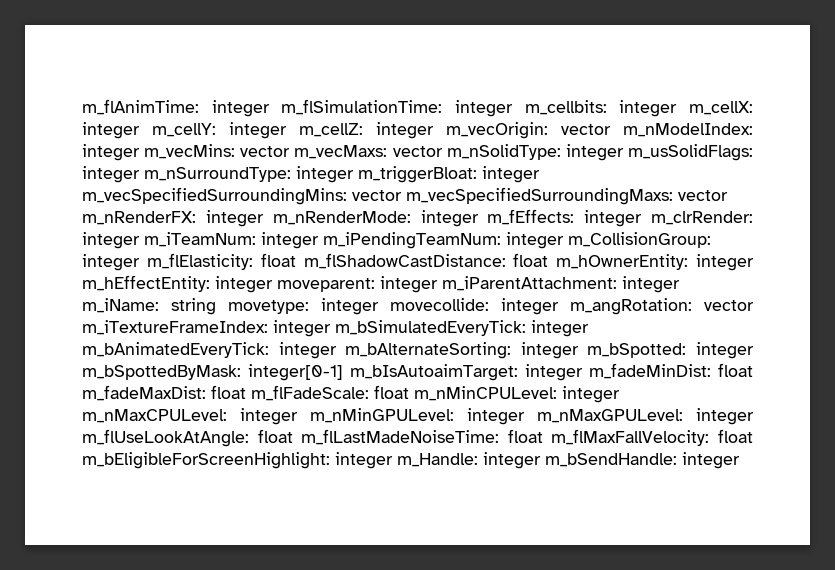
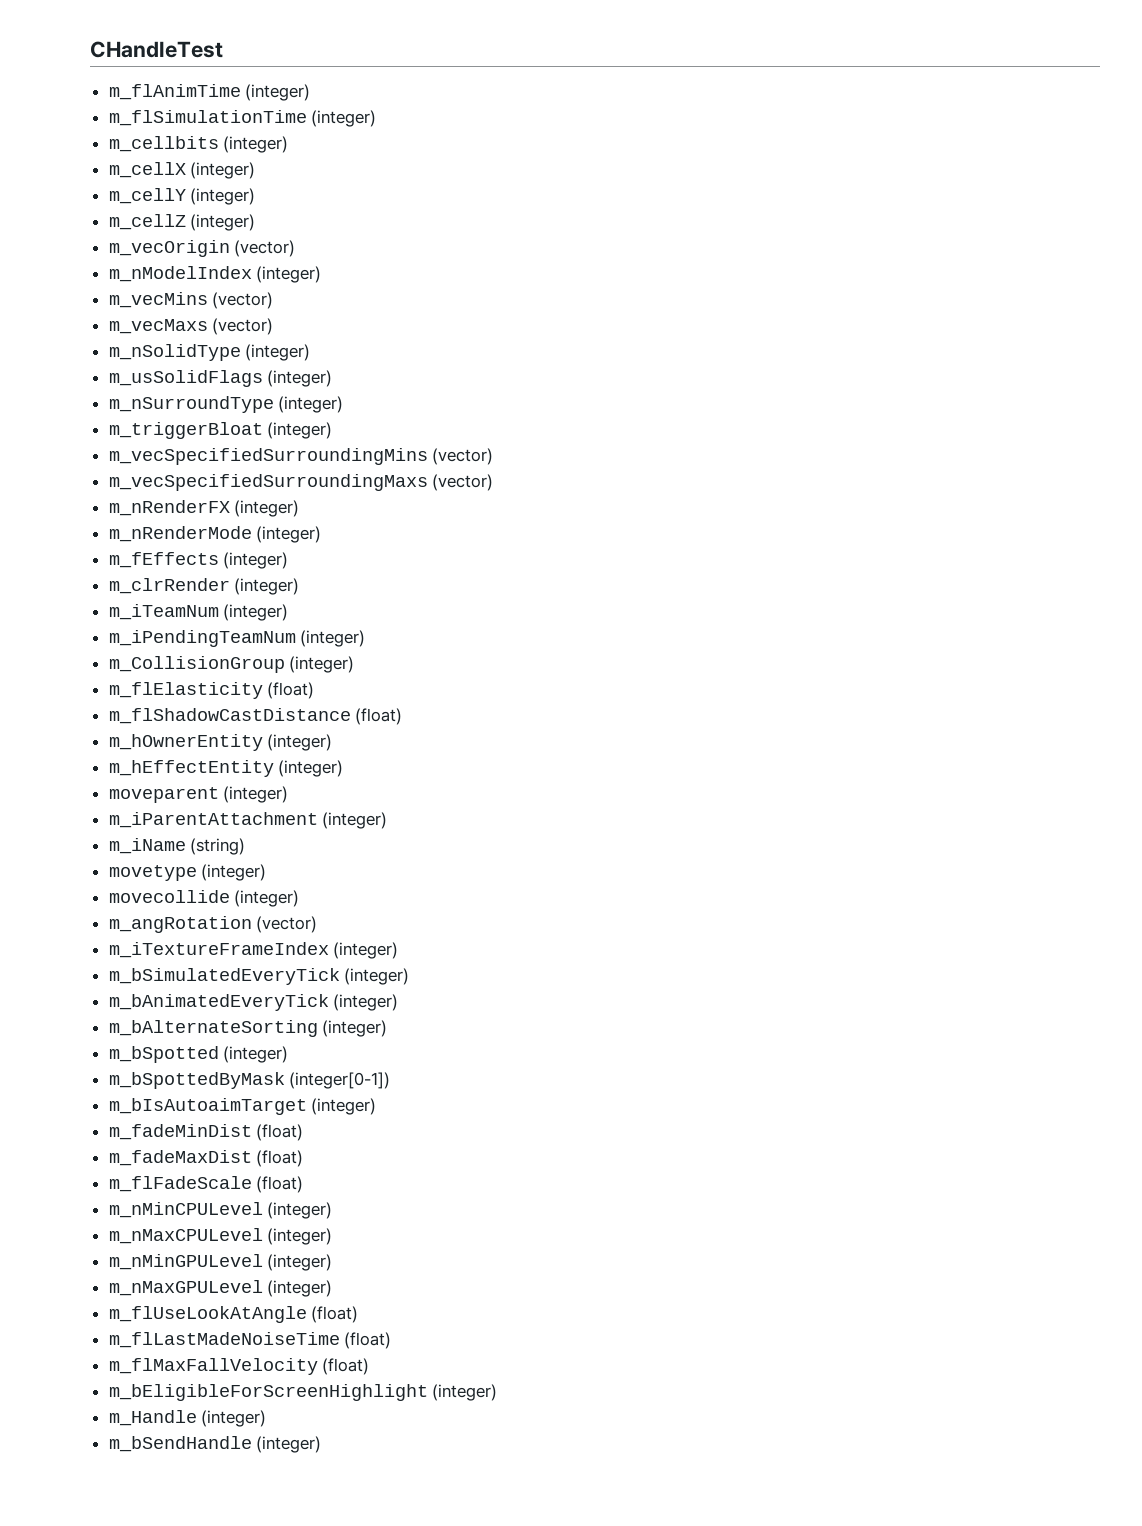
[82,99,753,117] [82,122,753,139] [82,144,753,161] [82,166,540,183] [82,187,728,205] [82,209,753,227] [82,232,711,249] [82,253,754,271] [82,275,680,293] [82,298,754,315] [82,320,589,337] [82,342,755,359] [82,363,753,381] [82,385,620,403] [82,408,754,425] [82,429,754,447] [82,452,740,469] m_flAnimTime: integer m_flSimulationTime: integer m_cellbits: integer m_cellX: integer m_cellY: integer m_cellZ: integer m_vecOrigin: vector m_nModelIndex: integer m_vecMins: vector m_vecMaxs: vector m_nSolidType: integer m_usSolidFlags: integer m_nSurroundType: integer m_triggerBloat: integer m_vecSpecifiedSurroundingMins: vector m_vecSpecifiedSurroundingMaxs: vector m_nRenderFX: integer m_nRenderMode: integer m_fEffects: integer m_clrRender: integer m_iTeamNum: integer m_iPendingTeamNum: integer m_CollisionGroup: integer m_flElasticity: float m_flShadowCastDistance: float m_hOwnerEntity: integer m_hEffectEntity: integer moveparent: integer m_iParentAttachment: integer m_iName: string movetype: integer movecollide: integer m_angRotation: vector m_iTextureFrameIndex: integer m_bSimulatedEveryTick: integer m_bAnimatedEveryTick: integer m_bAlternateSorting: integer m_bSpotted: integer m_bSpottedByMask: integer[0-1] m_bIsAutoaimTarget: integer m_fadeMinDist: float m_fadeMaxDist: float m_flFadeScale: float m_nMinCPULevel: integer m_nMaxCPULevel: integer m_nMinGPULevel: integer m_nMaxGPULevel: integer m_flUseLookAtAngle: float m_flLastMadeNoiseTime: float m_flMaxFallVelocity: float m_bEligibleForScreenHighlight: integer m_Handle: integer m_bSendHandle: integer -> [90,41,223,58] [108,84,311,101] [108,110,377,127] [108,136,289,153] [108,162,256,179] [108,188,256,205] [108,214,256,231] [108,240,296,257] [108,266,322,283] [108,292,274,309] [108,318,274,335] [108,344,311,361] [108,370,333,387] [108,396,344,413] [108,422,333,439] [108,448,494,465] [108,474,494,491] [108,500,300,517] [108,526,322,543] [108,552,289,569] [108,578,300,595] [108,604,289,621] [108,630,366,647] [108,656,355,673] [108,682,315,699] [108,708,403,725] [108,734,333,751] [108,760,344,777] [108,786,289,803] [108,812,388,829] [108,838,246,855] [108,864,267,881] [108,890,300,907] [108,916,318,933] [108,942,399,959] [108,968,410,985] [108,994,399,1011] [108,1020,388,1037] [108,1046,289,1063] [108,1072,391,1089] [108,1098,377,1115] [108,1124,304,1141] [108,1150,304,1167] [108,1176,304,1193] [108,1202,333,1219] [108,1228,333,1245] [108,1254,333,1271] [108,1280,333,1297] [108,1306,359,1323] [108,1332,392,1349] [108,1358,370,1375] [108,1384,498,1401] [108,1410,267,1427] [108,1436,322,1453] CHandleTest // m_flAnimTime (integer) // m_flSimulationTime (integer) // m_cellbits (integer) // m_cellX (integer) // m_cellY (integer) // m_cellZ (integer) // m_vecOrigin (vector) // m_nModelIndex (integer) // m_vecMins (vector) // m_vecMaxs (vector) // m_nSolidType (integer) // m_usSolidFlags (integer) // m_nSurroundType (integer) // m_triggerBloat (integer) // m_vecSpecifiedSurroundingMins (vector) // m_vecSpecifiedSurroundingMaxs (vector) // m_nRenderFX (integer) // m_nRenderMode (integer) // m_fEffects (integer) // m_clrRender (integer) // m_iTeamNum (integer) // m_iPendingTeamNum (integer) // m_CollisionGroup (integer) // m_flElasticity (float) // m_flShadowCastDistance (float) // m_hOwnerEntity (integer) // m_hEffectEntity (integer) // moveparent (integer) // m_iParentAttachment (integer) // m_iName (string) // movetype (integer) // movecollide (integer) // m_angRotation (vector) // m_iTextureFrameIndex (integer) // m_bSimulatedEveryTick (integer) // m_bAnimatedEveryTick (integer) // m_bAlternateSorting (integer) // m_bSpotted (integer) // m_bSpottedByMask (integer[0-1]) // m_bIsAutoaimTarget (integer) // m_fadeMinDist (float) // m_fadeMaxDist (float) // m_flFadeScale (float) // m_nMinCPULevel (integer) // m_nMaxCPULevel (integer) // m_nMinGPULevel (integer) // m_nMaxGPULevel (integer) // m_flUseLookAtAngle (float) // m_flLastMadeNoiseTime (float) // m_flMaxFallVelocity (float) // m_bEligibleForScreenHighlight (integer) // m_Handle (integer) // m_bSendHandle (integer)

